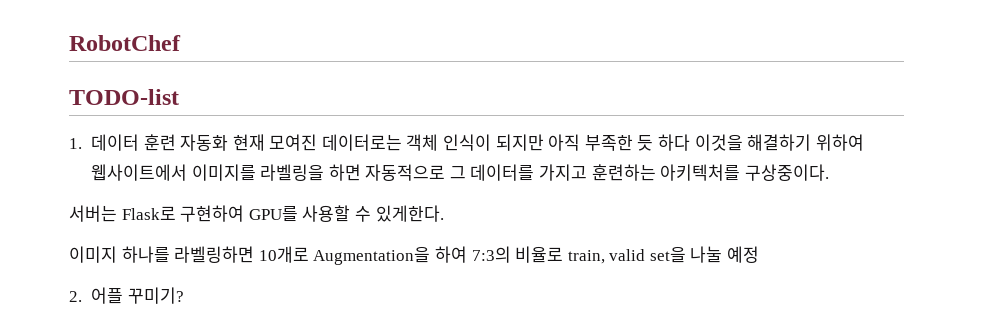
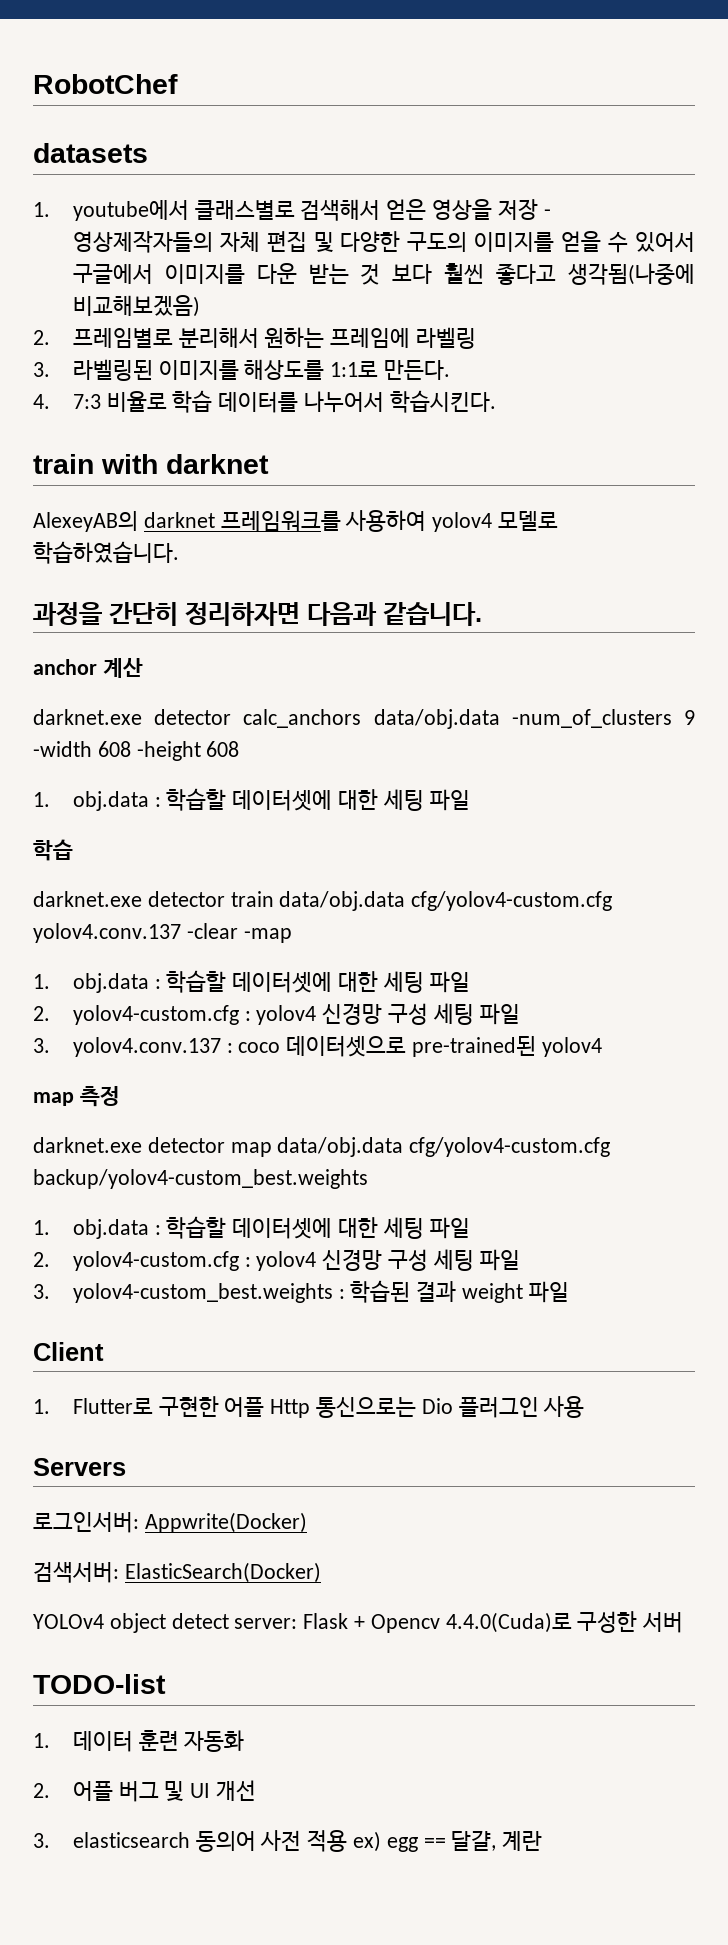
(181, 43) none -> [33,143,148,163] [33,199,551,221] [72,231,695,253] [72,263,696,285] [72,295,200,317] [33,327,477,349] [33,359,451,381] [33,390,496,413] [33,454,269,474] [33,510,559,532] [33,541,179,564] [33,602,482,626] [33,658,143,678] [33,709,695,729] [33,741,240,761] [33,788,470,811] [33,839,73,861] [33,891,613,911] [33,923,292,943] [33,970,470,993] [33,1003,520,1025] [33,1035,602,1057] [33,1086,120,1107] [33,1137,611,1157] [33,1169,368,1189] [33,1216,470,1239] [33,1249,520,1271] [33,1280,569,1303] [33,1342,104,1361] [33,1396,585,1418] [33,1458,126,1476] [33,1512,307,1533] [33,1562,321,1583] [33,1611,684,1633] // datasets // 1. youtube에서 클래스별로 검색해서 얻은 영상을 저장 - 영상제작자들의 자체 편집 및 다양한 구도의 이미지를 얻을 수 있어서 구글에서 이미지를 다운 받는 것 보다 훨씬 좋다고 생각됨(나중에 비교해보겠음) // 2. 프레임별로 분리해서 원하는 프레임에 라벨링 // 3. 라벨링된 이미지를 해상도를 1:1로 만든다. // 4. 7:3 비율로 학습 데이터를 나누어서 학습시킨다. // train with darknet // AlexeyAB의 darknet 프레임워크를 사용하여 yolov4 모델로 학습하였습니다. // 과정을 간단히 정리하자면 다음과 같습니다. // anchor 계산 // darknet.exe detector calc_anchors data/obj.data -num_of_clusters 9 -width 608 -height 608 // 1. obj.data : 학습할 데이터셋에 대한 세팅 파일 // 학습 // darknet.exe detector train data/obj.data cfg/yolov4-custom.cfg yolov4.conv.137 -clear -map // 1. obj.data : 학습할 데이터셋에 대한 세팅 파일 // 2. yolov4-custom.cfg : yolov4 신경망 구성 세팅 파일 // 3. yolov4.conv.137 : coco 데이터셋으로 pre-trained된 yolov4 // map 측정 // darknet.exe detector map data/obj.data cfg/yolov4-custom.cfg backup/yolov4-custom_best.weights // 1. obj.data : 학습할 데이터셋에 대한 세팅 파일 // 2. yolov4-custom.cfg : yolov4 신경망 구성 세팅 파일 // 3. yolov4-custom_best.weights : 학습된 결과 weight 파일 // Client // 1. Flutter로 구현한 어플 Http 통신으로는 Dio 플러그인 사용 // Servers // 로그인서버: Appwrite(Docker) // 검색서버: ElasticSearch(Docker) // YOLOv4 object detect server: Flask + Opencv 4.4.0(Cuda)로 구성한 서버
[232,134,864,151] [90,164,829,181] [69,205,444,222] [69,246,760,265] [69,287,184,304] 현재 모여진 데이터로는 객체 인식이 되지만 아직 부족한 듯 하다 이것을 해결하기 위하여 웹사이트에서 이미지를 라벨링을 하면 자동적으로 그 데이터를 가지고 훈련하는 아키텍처를 구상중이다. // 서버는 Flask로 구현하여 GPU를 사용할 수 있게한다. // 이미지 하나를 라벨링하면 10개로 Augmentation을 하여 7:3의 비율로 train, valid set을 나눌 예정 // 2. 어플 꾸미기? -> [33,1780,257,1802] [33,1830,543,1852] // 2. 어플 버그 및 UI 개선 // 3. elasticsearch 동의어 사전 적용 ex) egg == 달걀, 계란

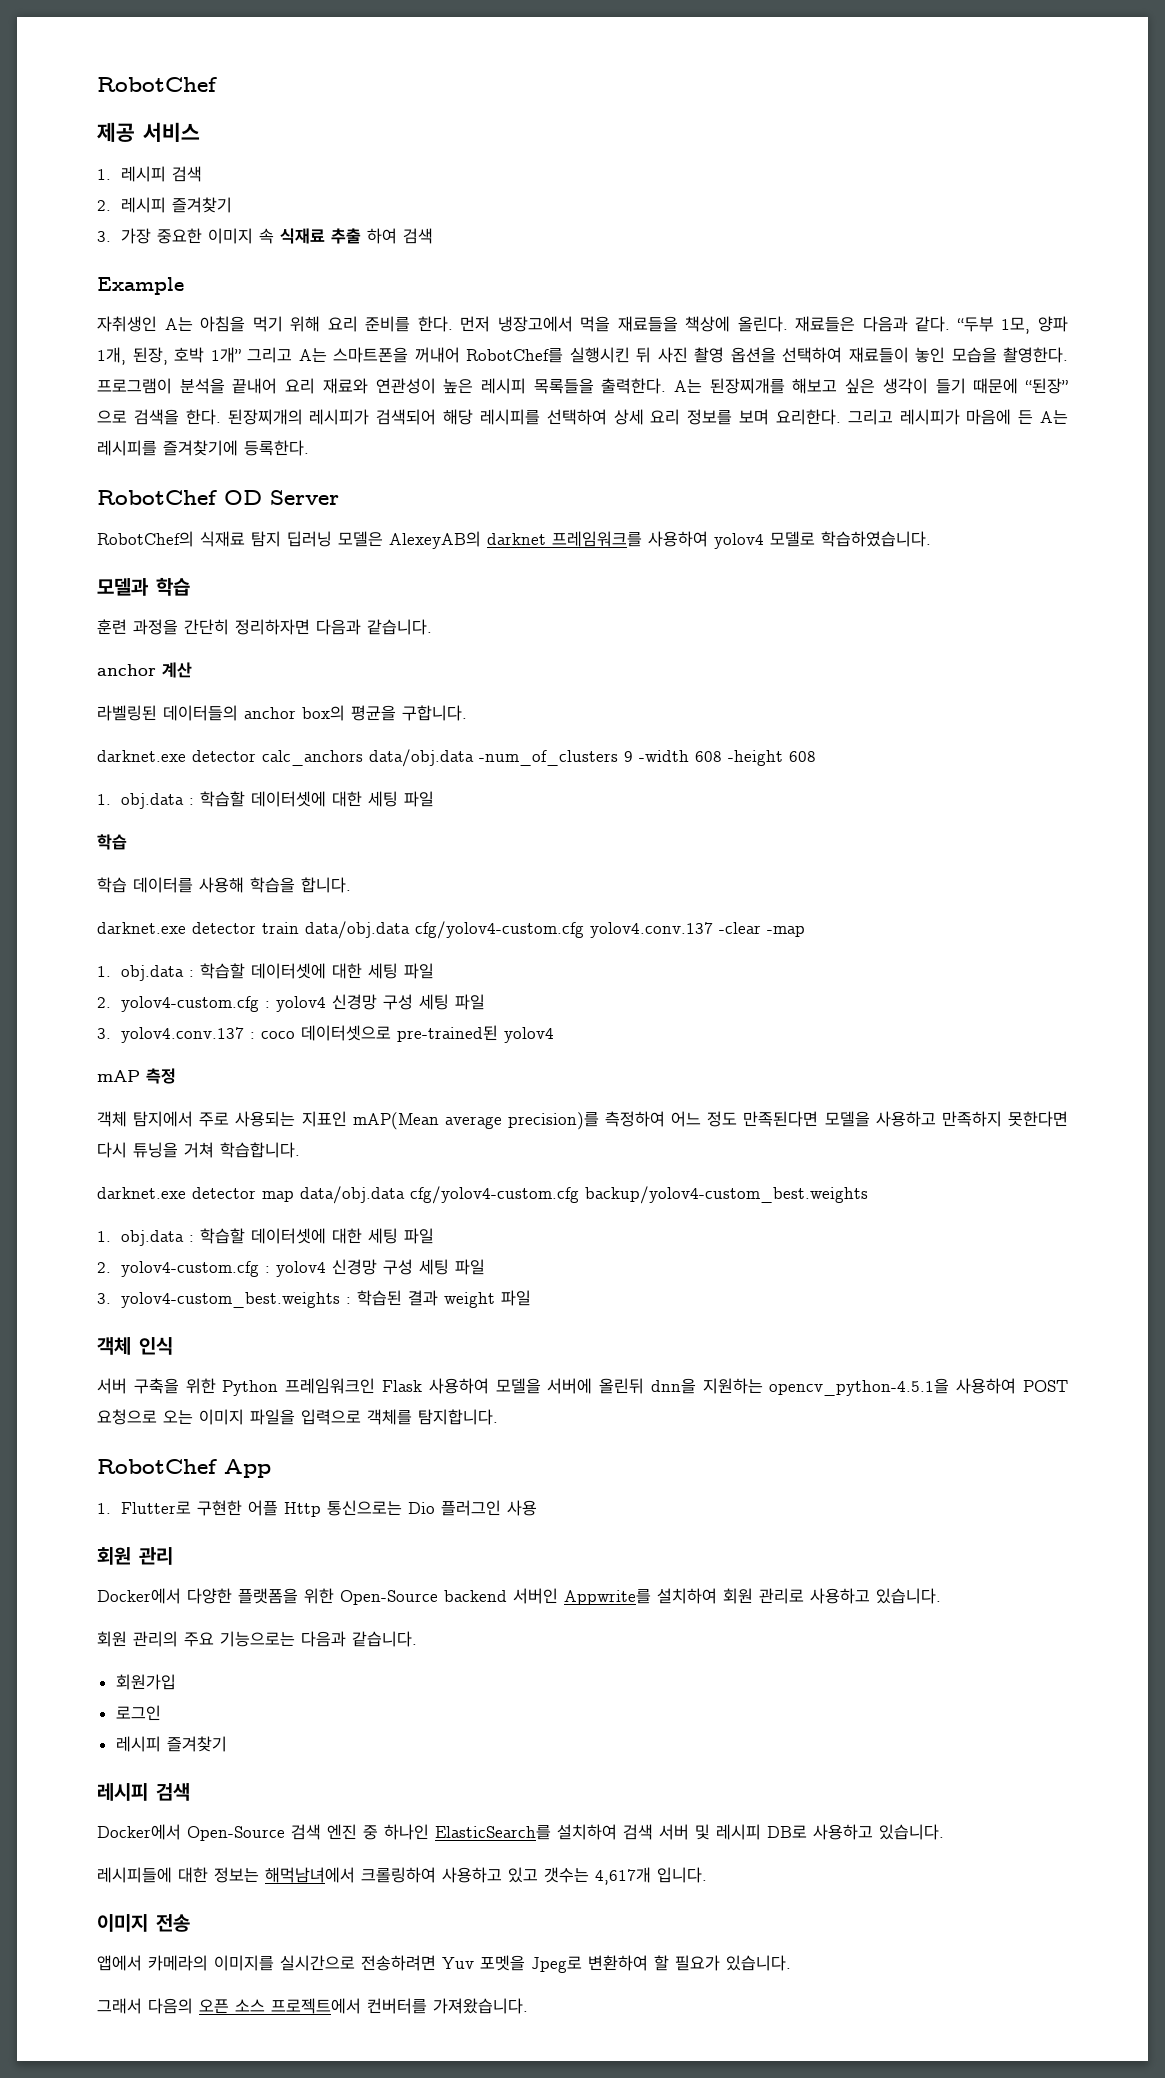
[33,143,148,163] [33,199,551,221] [72,231,695,253] [72,263,696,285] [72,295,200,317] [33,327,477,349] [33,359,451,381] [33,390,496,413] [33,454,269,474] datasets // 1. youtube에서 클래스별로 검색해서 얻은 영상을 저장 - 영상제작자들의 자체 편집 및 다양한 구도의 이미지를 얻을 수 있어서 구글에서 이미지를 다운 받는 것 보다 훨씬 좋다고 생각됨(나중에 비교해보겠음) // 2. 프레임별로 분리해서 원하는 프레임에 라벨링 // 3. 라벨링된 이미지를 해상도를 1:1로 만든다. // 4. 7:3 비율로 학습 데이터를 나누어서 학습시킨다. // train with darknet // -> [97,122,200,142] [97,166,203,182] [97,197,233,213] [97,228,434,244] [97,277,184,295] [97,316,1068,334] [97,347,1068,365] [97,378,1069,394] [97,409,1069,425] [97,440,309,456] [97,490,339,505] [97,531,383,547] 제공 서비스 // 1. 레시피 검색 // 2. 레시피 즐겨찾기 // 3. 가장 중요한 이미지 속 식재료 추출 하여 검색 // Example // 자취생인 A는 아침을 먹기 위해 요리 준비를 한다. 먼저 냉장고에서 먹을 재료들을 책상에 올린다. 재료들은 다음과 같다. “두부 1모, 양파 1개, 된장, 호박 1개” 그리고 A는 스마트폰을 꺼내어 RobotChef를 실행시킨 뒤 사진 촬영 옵션을 선택하여 재료들이 놓인 모습을 촬영한다. 프로그램이 분석을 끝내어 요리 재료와 연관성이 높은 레시피 목록들을 출력한다. A는 된장찌개를 해보고 싶은 생각이 들기 때문에 “된장” 으로 검색을 한다. 된장찌개의 레시피가 검색되어 해당 레시피를 선택하여 상세 요리 정보를 보며 요리한다. 그리고 레시피가 마음에 든 A는 레시피를 즐겨찾기에 등록한다. // RobotChef OD Server // RobotChef의 식재료 탐지 딥러닝 모델은
(179, 552) none -> [97,577,190,596] [97,619,127,635] 모델과 학습 // 훈련
(143, 668) none -> [97,705,467,721] // 라벨링된 데이터들의 anchor box의 평균을 구합니다.
(73, 850) none -> [97,877,351,893] // 학습 데이터를 사용해 학습을 합니다.
[33,1092,74,1106] map -> [97,1070,140,1082] mAP
(120, 1096) none -> [97,1111,1068,1130] [97,1142,300,1158] // 객체 탐지에서 주로 사용되는 지표인 mAP(Mean average precision)를 측정하여 어느 정도 만족된다면 모델을 사용하고 만족하지 못한다면 다시 튜닝을 거쳐 학습합니다.
[33,1342,104,1361] Client -> [97,1337,173,1355] [97,1378,1068,1396] [97,1409,498,1425] [97,1459,271,1478] 객체 인식 // 서버 구축을 위한 Python 프레임워크인 Flask 사용하여 모델을 서버에 올린뒤 dnn을 지원하는 opencv_python-4.5.1을 사용하여 POST 요청으로 오는 이미지 파일을 입력으로 객체를 탐지합니다. // RobotChef App
[33,1458,126,1476] [33,1512,307,1533] [33,1562,321,1583] [33,1611,684,1633] [33,1674,166,1694] [33,1730,245,1752] [33,1780,257,1802] [33,1830,543,1852] Servers // 로그인서버: Appwrite(Docker) // 검색서버: ElasticSearch(Docker) // YOLOv4 object detect server: Flask + Opencv 4.4.0(Cuda)로 구성한 서버 // TODO-list // 1. 데이터 훈련 자동화 // 2. 어플 버그 및 UI 개선 // 3. elasticsearch 동의어 사전 적용 ex) egg == 달걀, 계란 -> [97,1547,173,1565] [97,1588,941,1605] [97,1631,417,1647] [115,1674,176,1690] [115,1705,161,1721] [115,1736,227,1752] [97,1783,190,1801] [97,1824,944,1841] [97,1867,707,1885] [97,1914,190,1932] [97,1955,791,1973] [97,1998,528,2014] 회원 관리 // Docker에서 다양한 플랫폼을 위한 Open-Source backend 서버인 Appwrite를 설치하여 회원 관리로 사용하고 있습니다. // 회원 관리의 주요 기능으로는 다음과 같습니다. // 회원가입 // 로그인 // 레시피 즐겨찾기 // 레시피 검색 // Docker에서 Open-Source 검색 엔진 중 하나인 ElasticSearch를 설치하여 검색 서버 및 레시피 DB로 사용하고 있습니다. // 레시피들에 대한 정보는 해먹남녀에서 크롤링하여 사용하고 있고 갯수는 4,617개 입니다. // 이미지 전송 // 앱에서 카메라의 이미지를 실시간으로 전송하려면 Yuv 포멧을 Jpeg로 변환하여 할 필요가 있습니다. // 그래서 다음의 오픈 소스 프로젝트에서 컨버터를 가져왔습니다.

